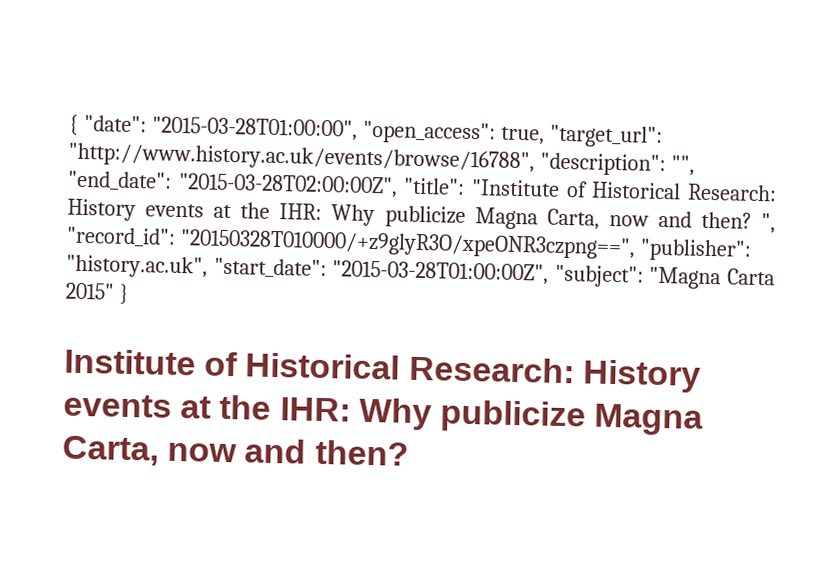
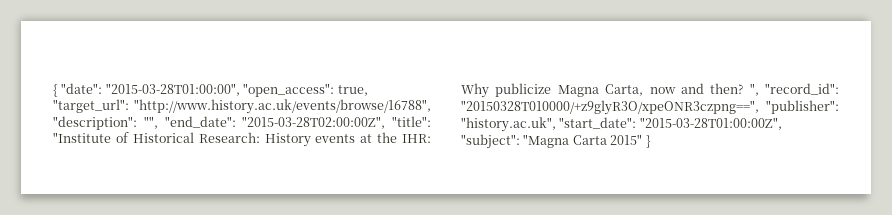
[64,348,701,393] [63,393,705,436] [62,435,409,466] // Institute of Historical Research: History events at the IHR: Why publicize Magna Carta, now and then? -> (651, 141) none

